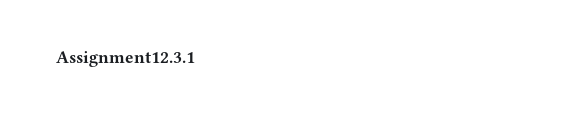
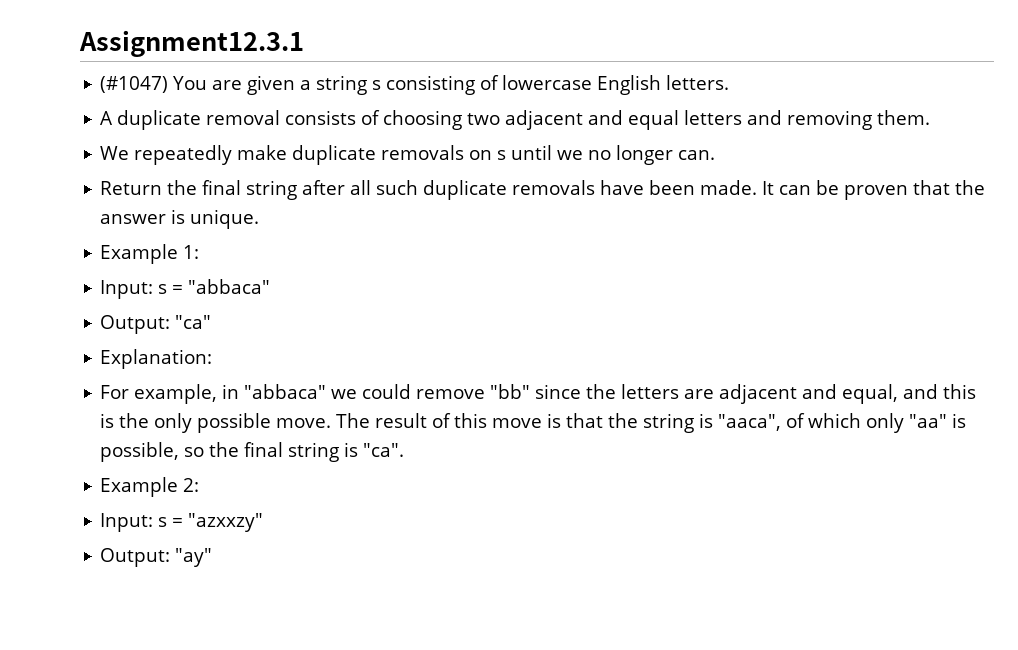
(195, 59) none -> [100,75,730,95] [100,110,931,130] [100,145,716,165] [100,180,986,200] [100,209,260,229] [100,244,200,264] [100,279,271,299] [100,315,212,334] [100,349,213,369] [100,384,977,404] [100,413,967,433] [100,442,405,462] [100,477,200,497] [100,513,264,532] [100,548,213,567] // (#1047) You are given a string s consisting of lowercase English letters. // A duplicate removal consists of choosing two adjacent and equal letters and removing them. // We repeatedly make duplicate removals on s until we no longer can. // Return the final string after all such duplicate removals have been made. It can be proven that the answer is unique. // Example 1: // Input: s = "abbaca" // Output: "ca" // Explanation: // For example, in "abbaca" we could remove "bb" since the letters are adjacent and equal, and this is the only possible move. The result of this move is that the string is "aaca", of which only "aa" is possible, so the final string is "ca". // Example 2: // Input: s = "azxxzy" // Output: "ay"

